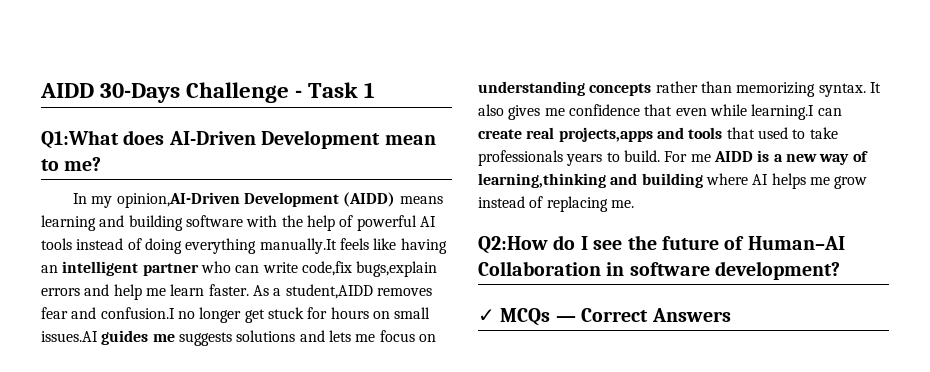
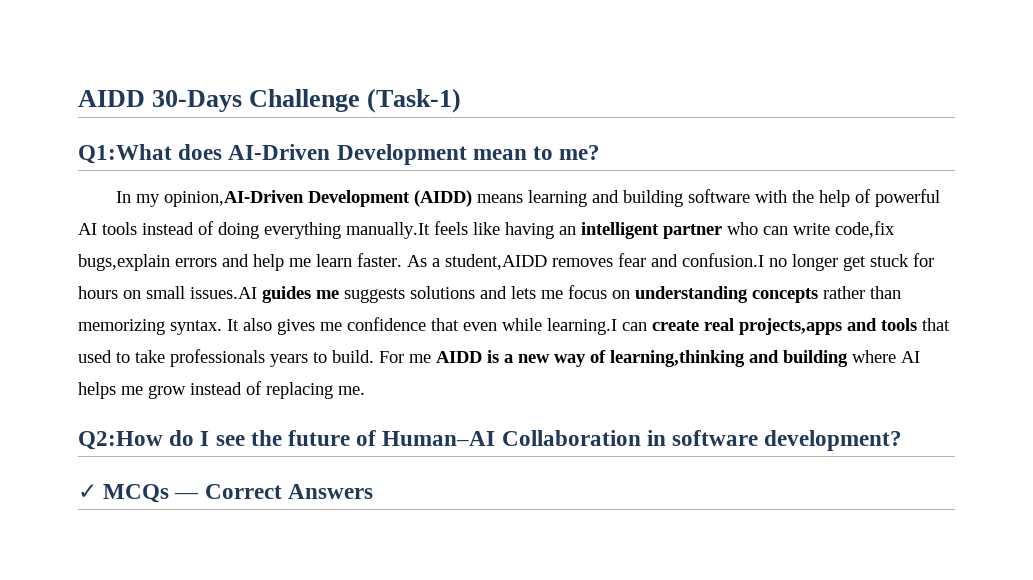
[295,82,376,98] - Task 1 -> [367,88,462,113] (Task-1)

